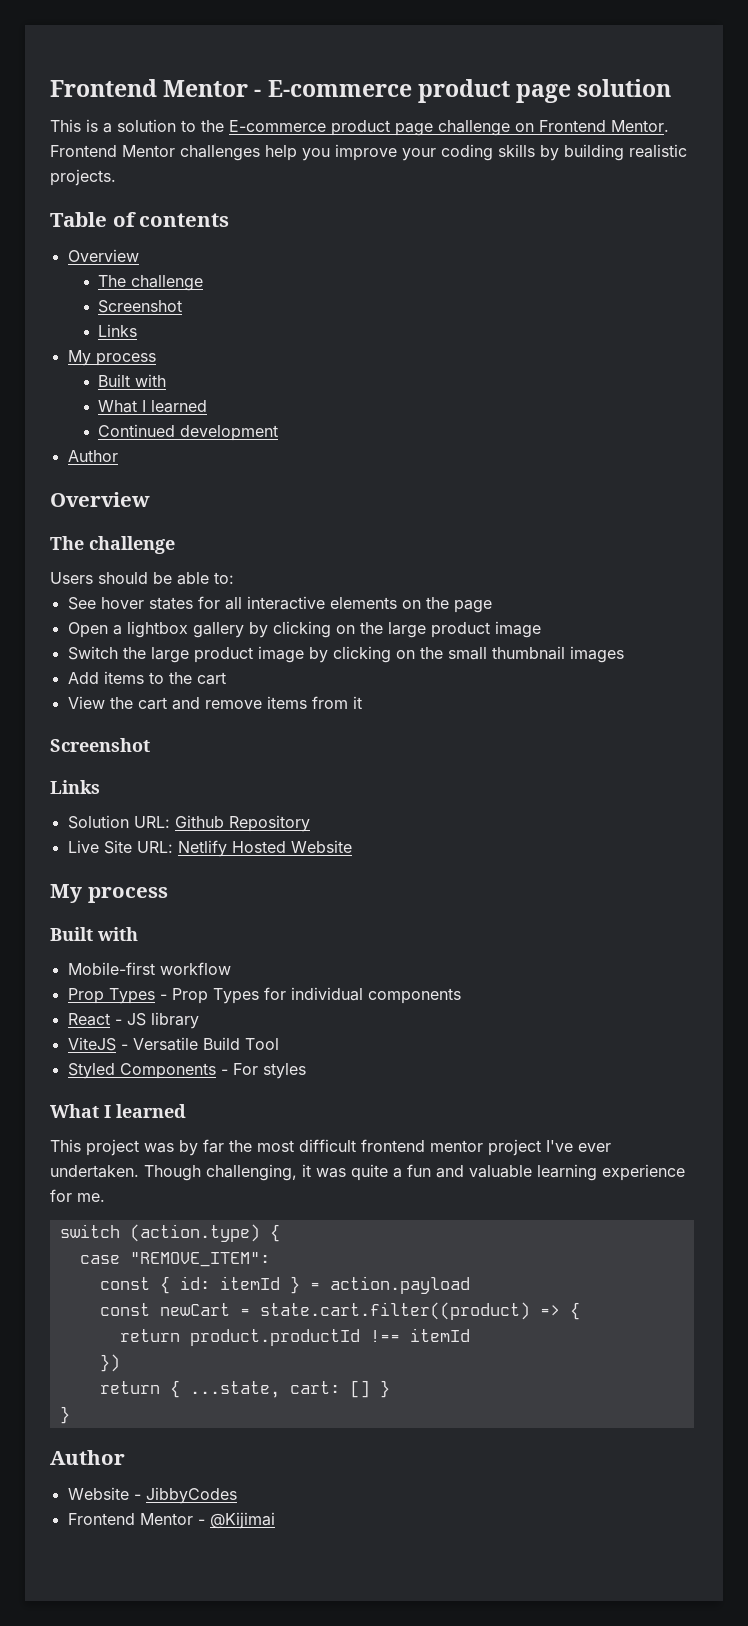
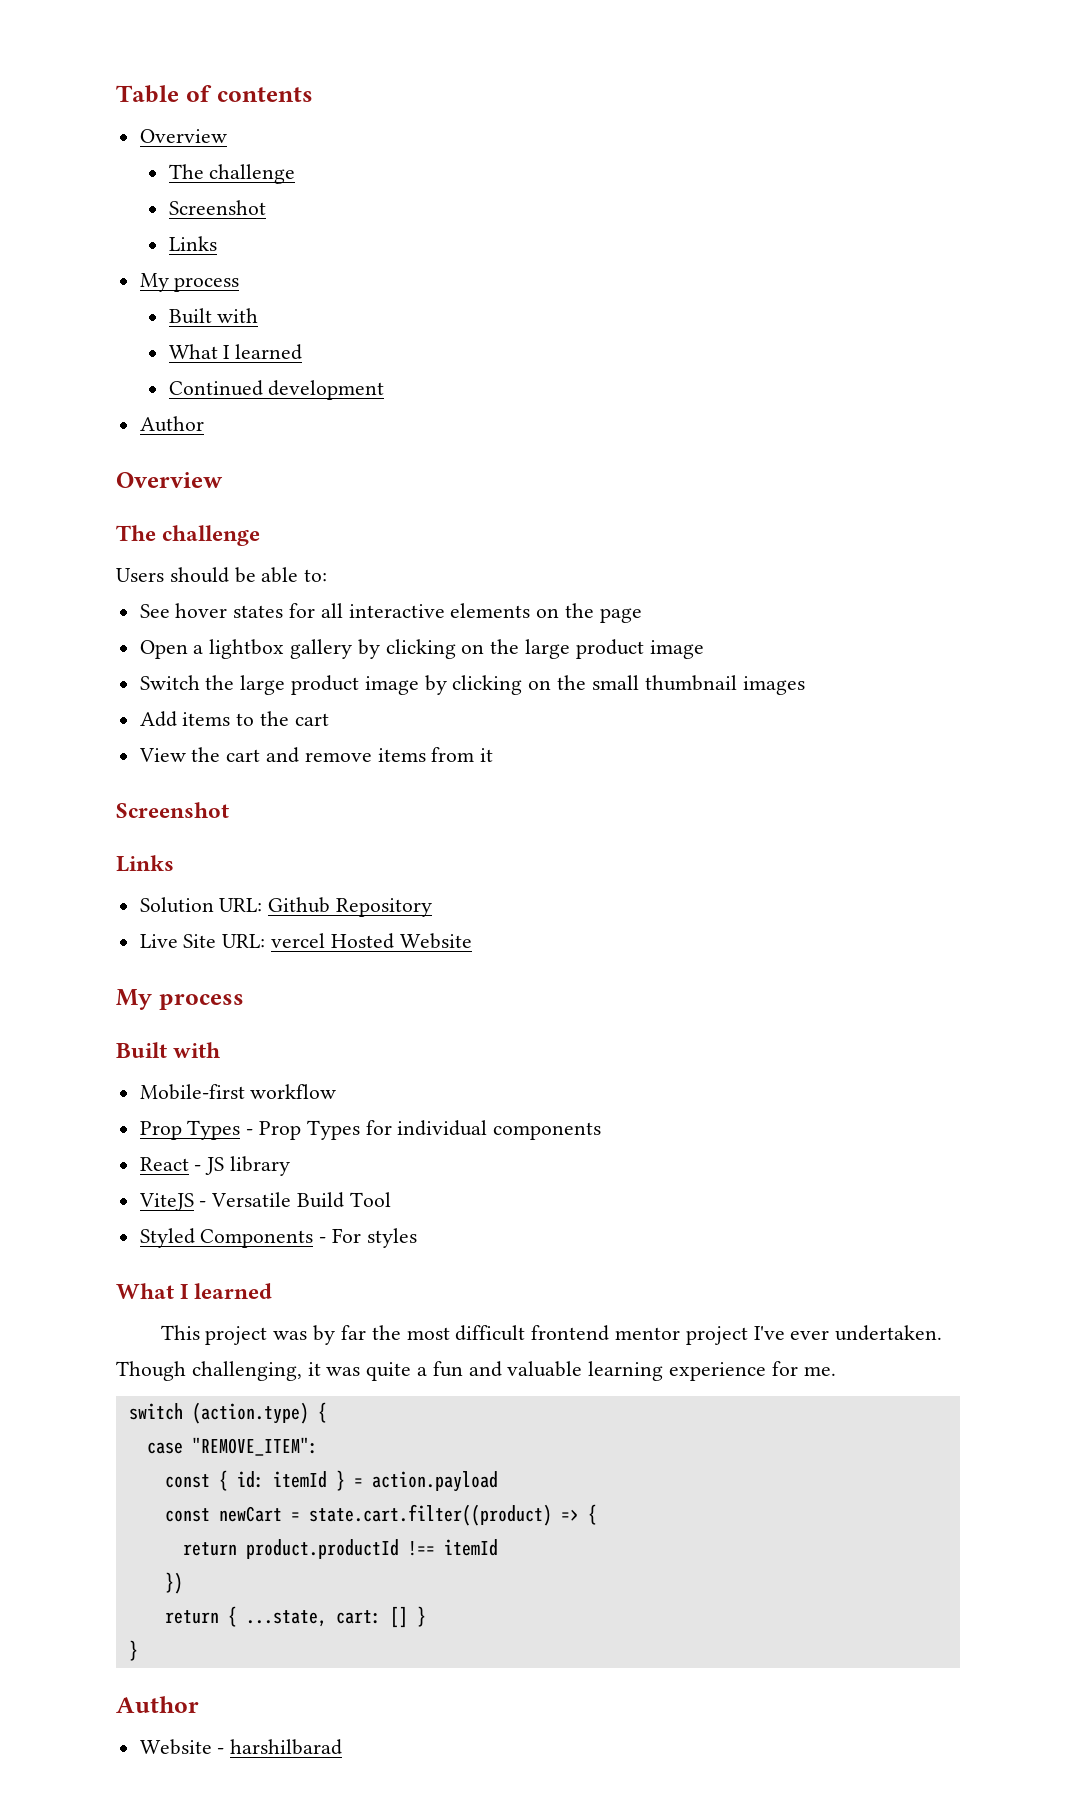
[50,79,672,103] [50,119,669,136] [50,144,687,161] [50,169,116,186] Frontend Mentor - E-commerce product page solution // This is a solution to the E-commerce product page challenge on Frontend Mentor. Frontend Mentor challenges help you improve your coding skills by building realistic projects. // -> (116, 94) none
[177,840,227,857] Netlify -> [271,933,326,948] vercel
[145,1487,237,1504] [67,1512,275,1529] JibbyCodes // Frontend Mentor - @Kijimai -> [230,1739,343,1755] harshilbarad

